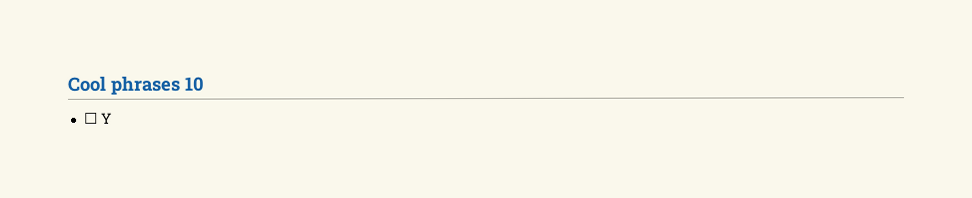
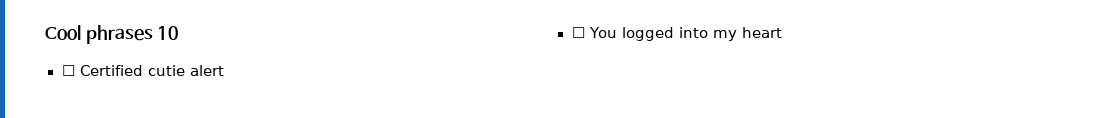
[100,112,112,124] Y -> [79,65,224,76] [571,27,783,41] Certified cutie alert // ☐ You logged into my heart

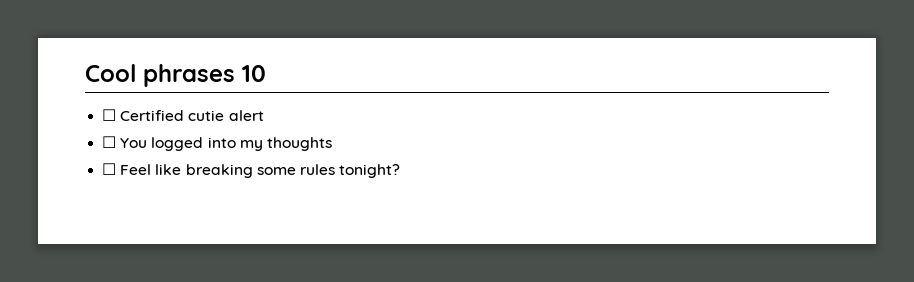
[742,27,783,38] heart -> [266,137,332,151] [102,163,401,178] thoughts // ☐ Feel like breaking some rules tonight?

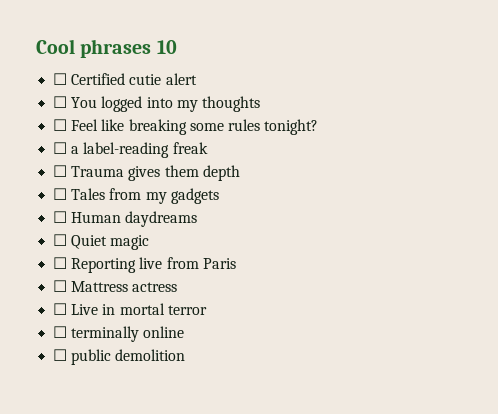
(401, 171) none -> [53,142,208,158] [53,165,240,181] [53,188,219,204] [53,211,198,227] [53,234,150,250] [53,257,236,273] [53,280,178,292] [53,303,207,315] [53,326,185,342] [53,349,186,365] // ☐ a label-reading freak // ☐ Trauma gives them depth // ☐ Tales from my gadgets // ☐ Human daydreams // ☐ Quiet magic // ☐ Reporting live from Paris // ☐ Mattress actress // ☐ Live in mortal terror // ☐ terminally online // ☐ public demolition

